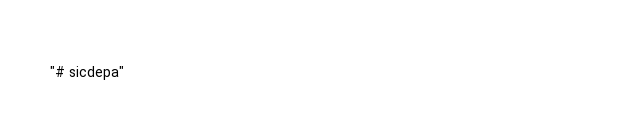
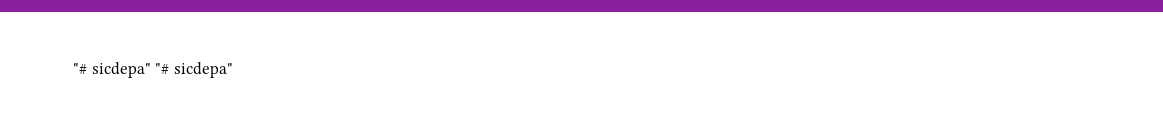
[50,66,124,80] "# sicdepa" -> [73,62,233,78] "# sicdepa" "# sicdepa"

